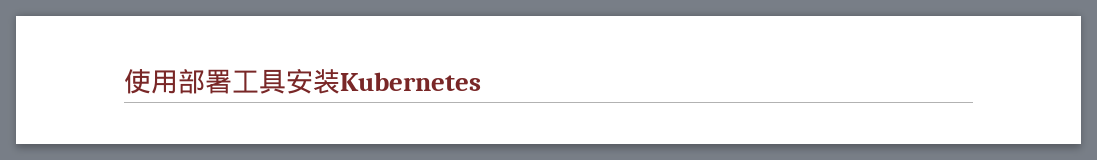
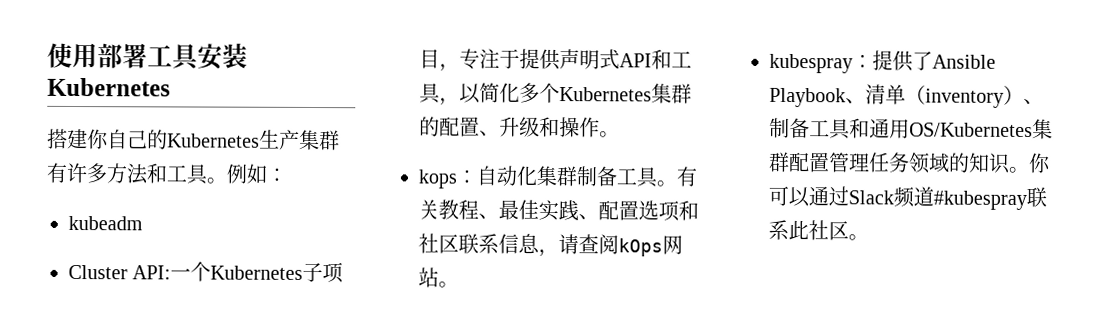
(481, 81) none -> [47,128,340,151] [46,162,287,185] [68,215,143,231] [68,261,345,284] [419,48,692,72] [419,82,692,106] [419,116,620,138] [418,165,697,189] [418,199,699,222] [418,233,683,258] [418,267,459,288] [769,50,996,74] [769,84,1044,108] [769,117,1053,140] [768,151,1051,174] [768,185,1047,210] [768,219,869,241] // 搭建你自己的Kubernetes生产集群有许多方法和工具。例如： // kubeadm // Cluster API:一个Kubernetes子项目，专注于提供声明式API和工具，以简化多个Kubernetes集群的配置、升级和操作。 // kops：自动化集群制备工具。有关教程、最佳实践、配置选项和社区联系信息，请查阅kOps网站。 // kubespray：提供了Ansible Playbook、清单（inventory）、制备工具和通用OS/Kubernetes集群配置管理任务领域的知识。你可以通过Slack频道#kubespray联系此社区。

